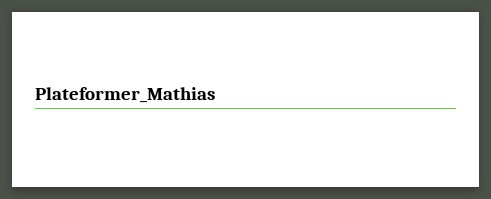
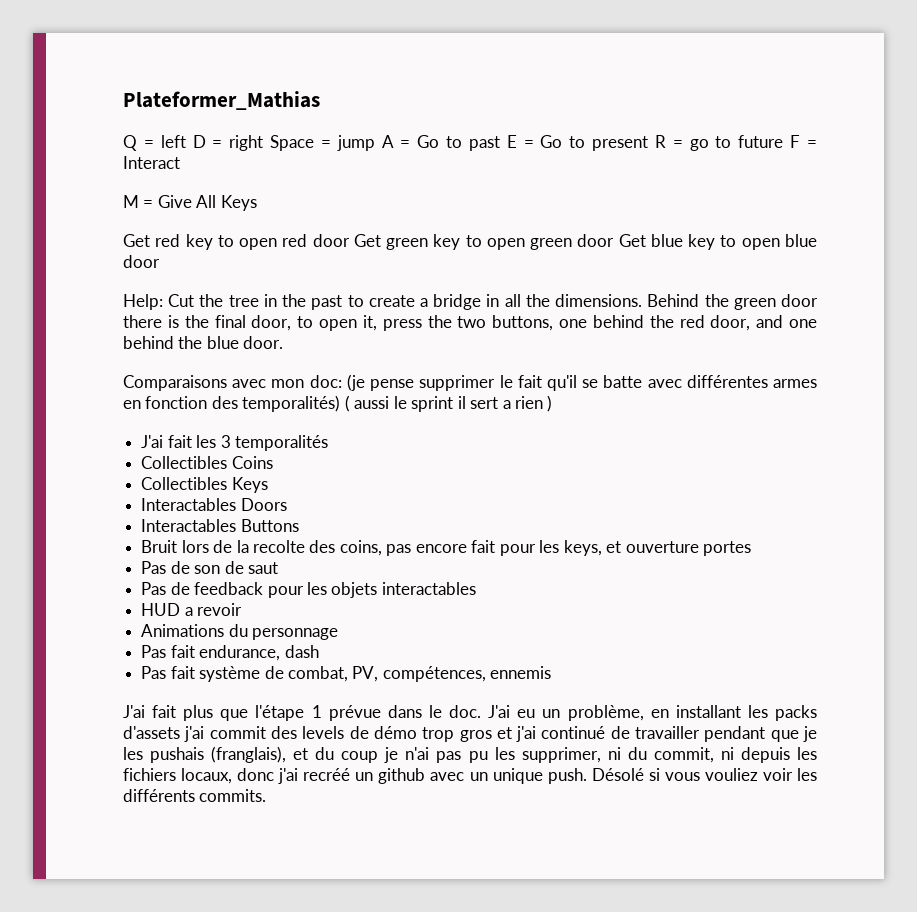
(215, 95) none -> [123,135,817,151] [123,156,180,169] [123,195,257,211] [123,234,817,250] [123,255,160,268] [123,294,818,310] [123,315,818,331] [123,336,284,349] [123,374,817,391] [123,395,553,412] [141,435,328,451] [141,456,273,469] [141,477,268,493] [141,498,287,511] [141,519,299,532] [141,540,751,556] [141,561,278,574] [141,582,476,598] [141,603,243,616] [141,624,339,640] [141,645,319,661] [141,666,552,682] [123,705,818,721] [123,726,817,742] [123,746,817,763] [123,768,817,784] [123,789,267,802] // Q = left D = right Space = jump A = Go to past E = Go to present R = go to future F = Interact // M = Give All Keys // Get red key to open red door Get green key to open green door Get blue key to open blue door // Help: Cut the tree in the past to create a bridge in all the dimensions. Behind the green door there is the final door, to open it, press the two buttons, one behind the red door, and one behind the blue door. // Comparaisons avec mon doc: (je pense supprimer le fait qu'il se batte avec différentes armes en fonction des temporalités) ( aussi le sprint il sert a rien ) // J'ai fait les 3 temporalités // Collectibles Coins // Collectibles Keys // Interactables Doors // Interactables Buttons // Bruit lors de la recolte des coins, pas encore fait pour les keys, et ouverture portes // Pas de son de saut // Pas de feedback pour les objets interactables // HUD a revoir // Animations du personnage // Pas fait endurance, dash // Pas fait système de combat, PV, compétences, ennemis // J'ai fait plus que l'étape 1 prévue dans le doc. J'ai eu un problème, en installant les packs d'assets j'ai commit des levels de démo trop gros et j'ai continué de travailler pendant que je les pushais (franglais), et du coup je n'ai pas pu les supprimer, ni du commit, ni depuis les fichiers locaux, donc j'ai recréé un github avec un unique push. Désolé si vous vouliez voir les différents commits.

